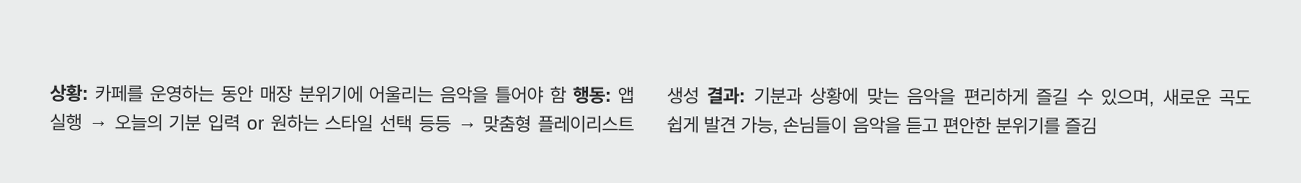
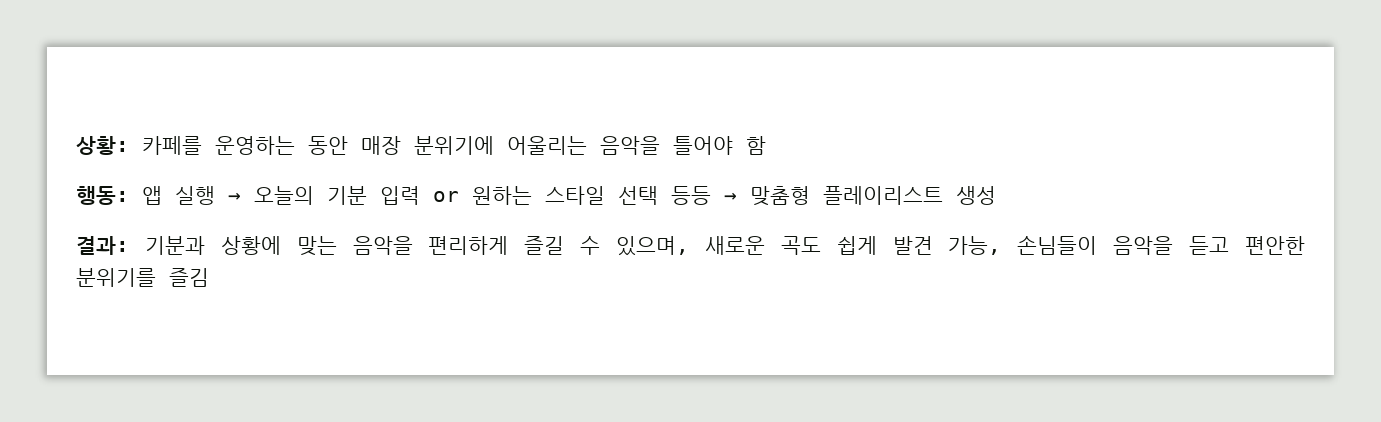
(569, 94) none -> (766, 145) //
(700, 96) none -> (996, 195) //

